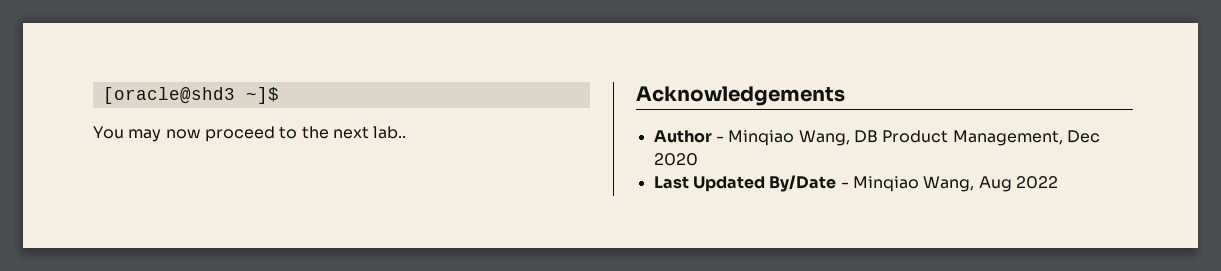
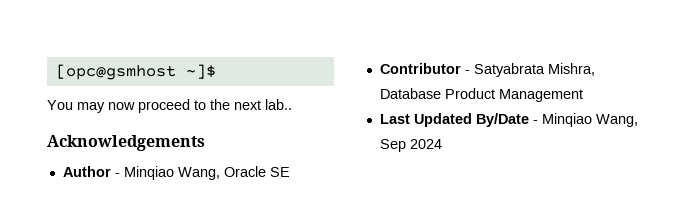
[102,87,235,104] [oracle@shd3 -> [55,64,176,80] [opc@gsmhost
[853,130,1100,146] [653,153,698,166] DB Product Management, Dec 2020 -> [223,166,290,177] [379,63,595,77] [379,88,583,102] Oracle SE // Contributor - Satyabrata Mishra, Database Product Management
[978,176,1058,192] Aug 2022 -> [379,139,442,152] Sep 2024

